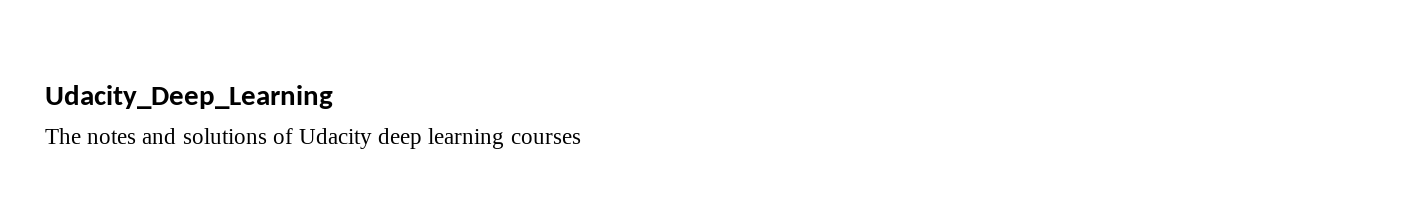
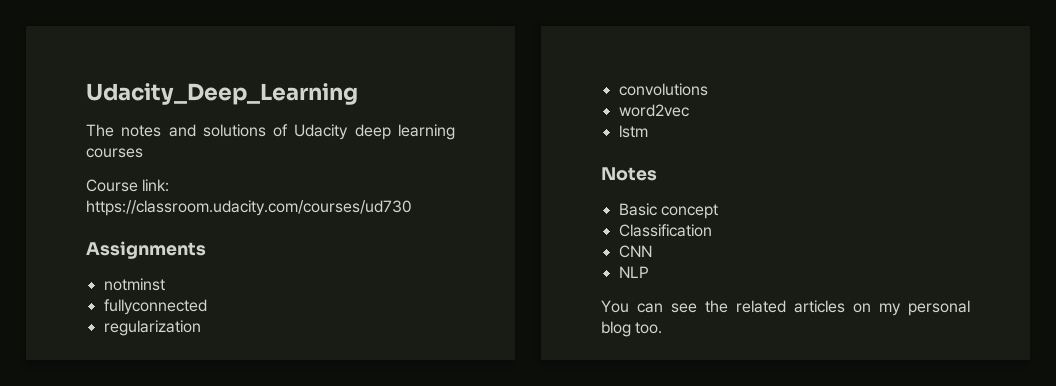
(581, 138) none -> [86,179,170,192] [86,200,412,216] [86,241,206,259] [103,278,165,291] [103,299,207,315] [103,320,201,336] [618,83,708,96] [618,104,689,117] [618,125,648,138] [601,167,657,181] [618,203,718,219] [618,224,712,237] [618,245,652,258] [618,266,649,278] [601,300,970,316] [601,321,663,337] // Course link: https://classroom.udacity.com/courses/ud730 // Assignments // notminst // fullyconnected // regularization // convolutions // word2vec // lstm // Notes // Basic concept // Classification // CNN // NLP // You can see the related articles on my personal blog too.

